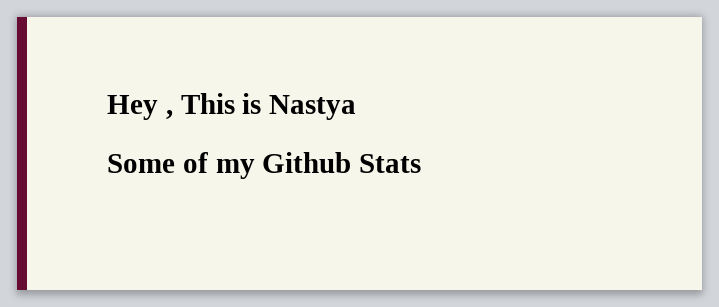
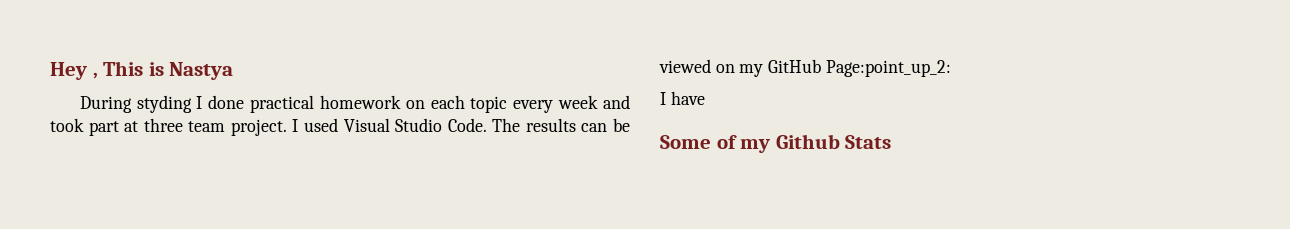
(357, 107) none -> [79,95,630,113] [50,118,630,136] [659,59,951,77] [660,91,705,105] // During styding I done practical homework on each topic every week and took part at three team project. I used Visual Studio Code. The results can be viewed on my GitHub Page:point_up_2: // I have

